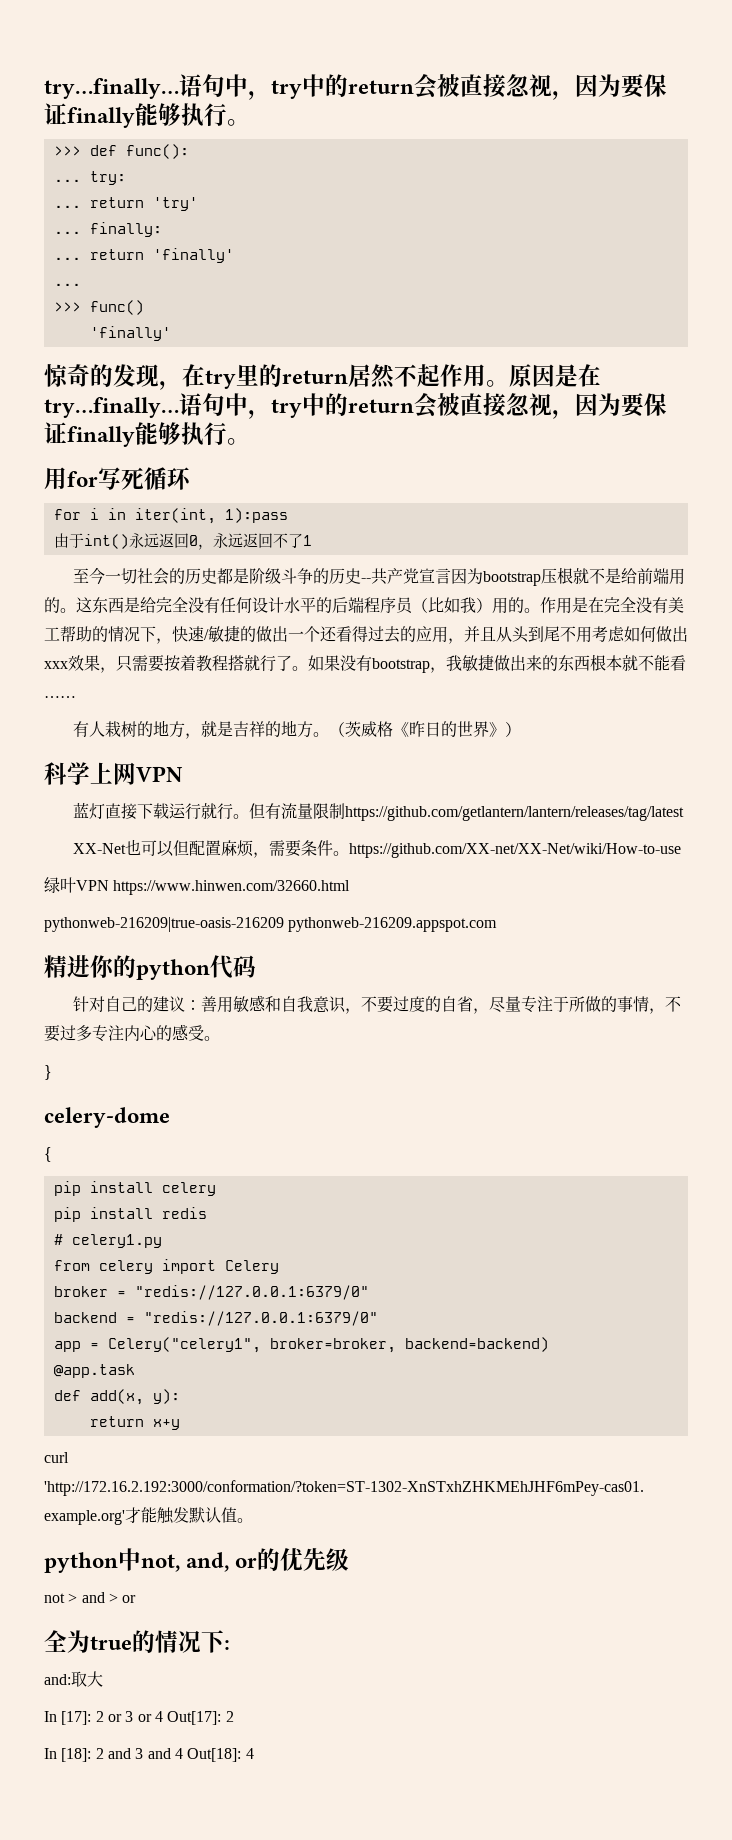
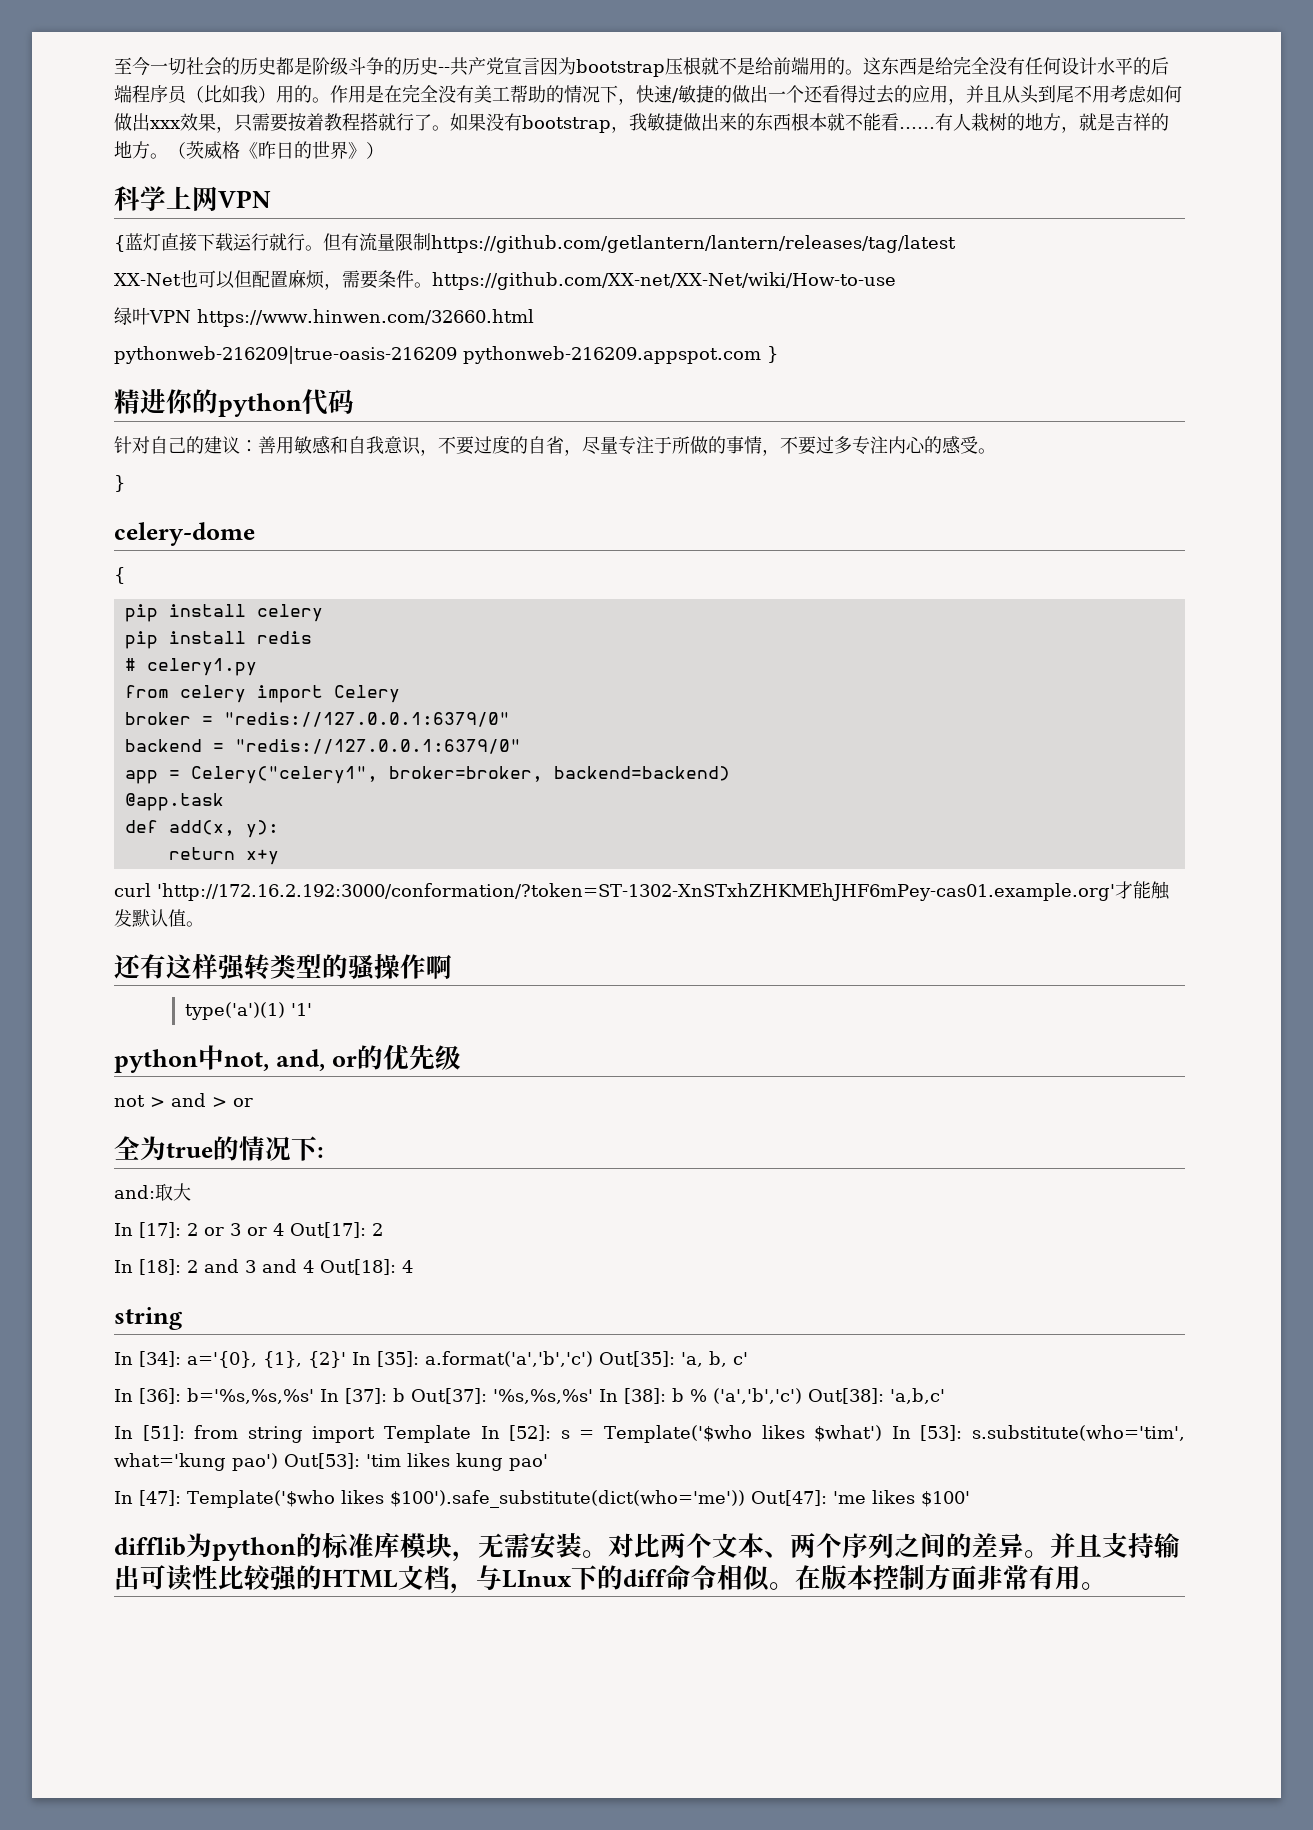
[44,74,667,100] [44,103,250,128] [53,144,189,159] [53,171,126,185] [53,197,198,211] [53,222,162,237] [53,248,234,263] [53,283,81,286] [53,300,144,315] [89,326,171,341] [44,364,601,390] [44,393,667,419] [44,422,250,447] [44,467,191,490] [53,508,288,524] [53,533,312,550] try…finally…语句中，try中的return会被直接忽视，因为要保证finally能够执行。 // >>> def func(): // ... try: // ... return 'try' // ... finally: // ... return 'finally' // ... // >>> func() // 'finally' // 惊奇的发现，在try里的return居然不起作用。原因是在try…finally…语句中，try中的return会被直接忽视，因为要保证finally能够执行。 // 用for写死循环 // for i in iter(int, 1):pass // 由于int()永远返回0，永远返回不了1 // -> (114, 65) none
(76, 697) // -> (935, 128) none
(183, 774) none -> [114,235,125,252] {
(498, 924) none -> [767,346,778,363] }
(253, 1520) none -> [114,953,452,981] [184,1002,312,1020] // 还有这样强转类型的骚操作啊 // type('a')(1) '1'
(254, 1753) none -> [114,1307,183,1330] [114,1351,748,1368] [114,1388,945,1404] [114,1425,1185,1443] [114,1453,548,1471] [114,1490,970,1508] [114,1532,1180,1562] [114,1564,1107,1594] // string // In [34]: a='{0}, {1}, {2}' In [35]: a.format('a','b','c') Out[35]: 'a, b, c' // In [36]: b='%s,%s,%s' In [37]: b Out[37]: '%s,%s,%s' In [38]: b % ('a','b','c') Out[38]: 'a,b,c' // In [51]: from string import Template In [52]: s = Template('$who likes $what') In [53]: s.substitute(who='tim', what='kung pao') Out[53]: 'tim likes kung pao' // In [47]: Template('$who likes $100').safe_substitute(dict(who='me')) Out[47]: 'me likes $100' // difflib为python的标准库模块，无需安装。对比两个文本、两个序列之间的差异。并且支持输出可读性比较强的HTML文档，与LInux下的diff命令相似。在版本控制方面非常有用。

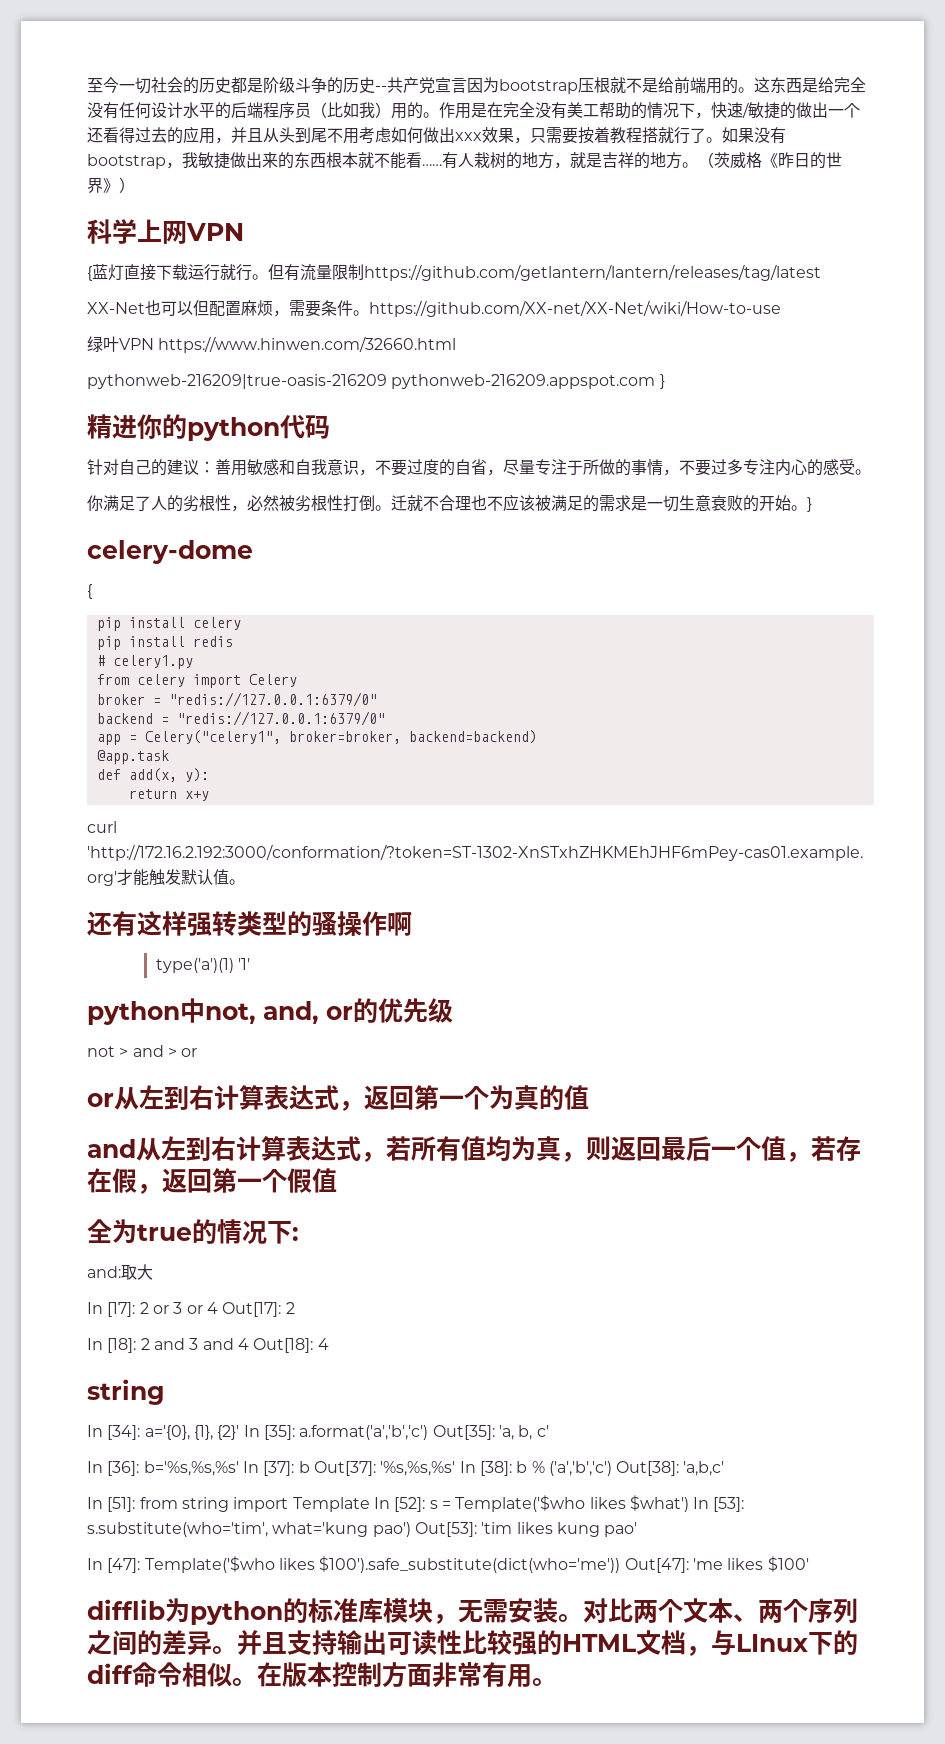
(996, 451) none -> [87,494,807,512] 你满足了人的劣根性，必然被劣根性打倒。迁就不合理也不应该被满足的需求是一切生意衰败的开始。
(253, 1102) none -> [87,1085,589,1111] [87,1136,861,1162] [87,1168,337,1194] // or从左到右计算表达式，返回第一个为真的值 // and从左到右计算表达式，若所有值均为真，则返回最后一个值，若存在假，返回第一个假值

